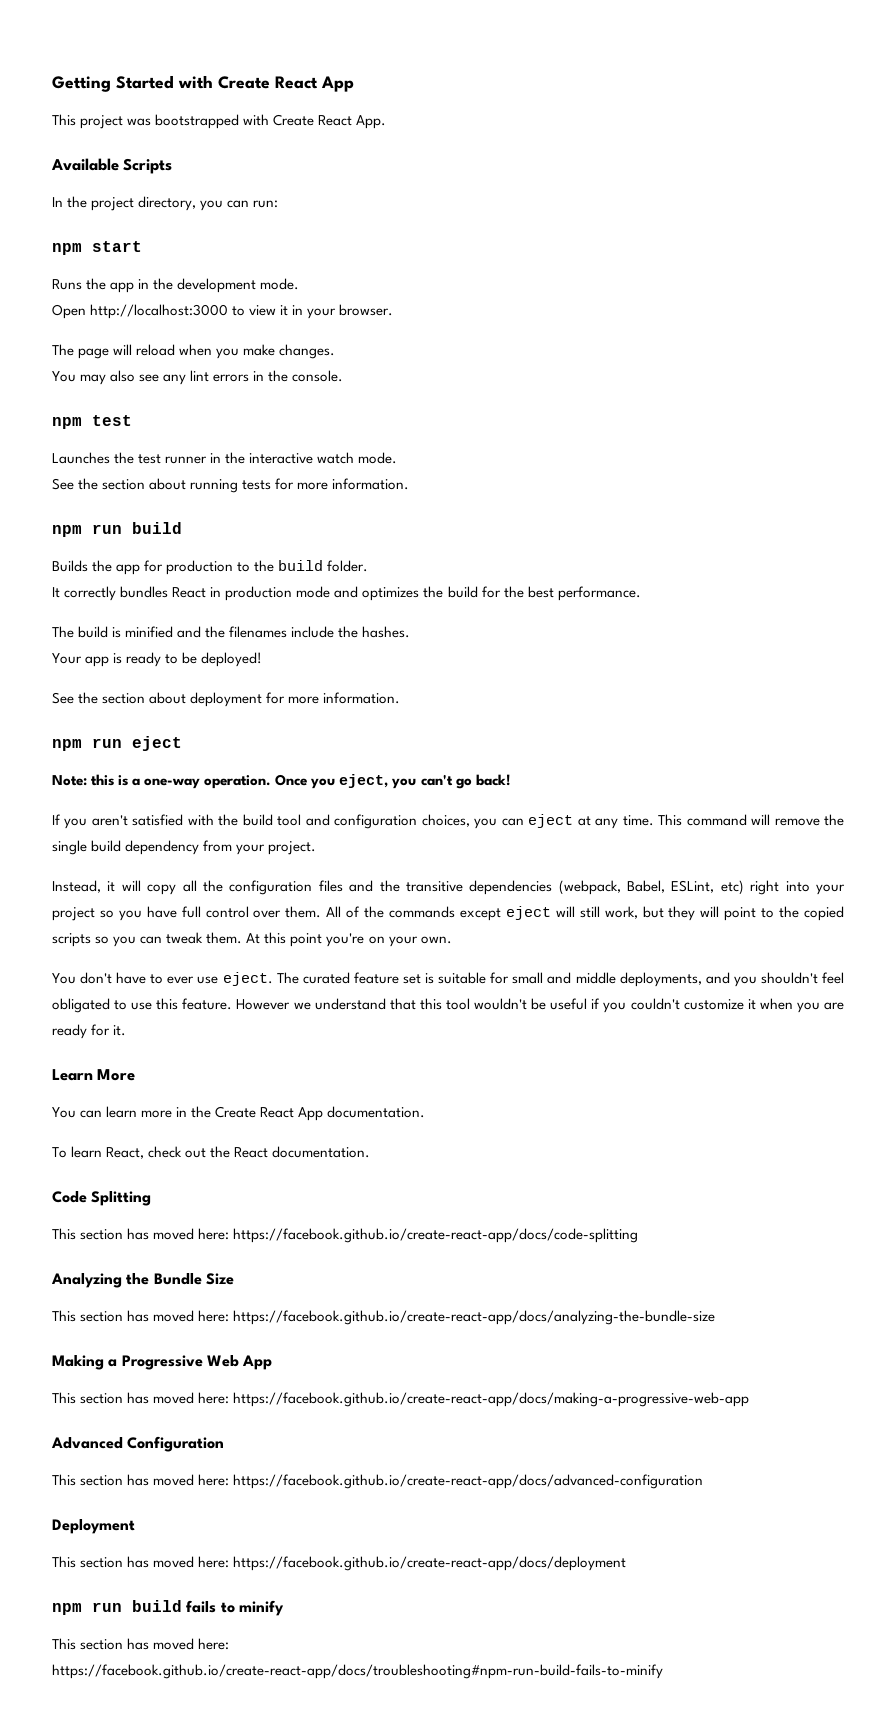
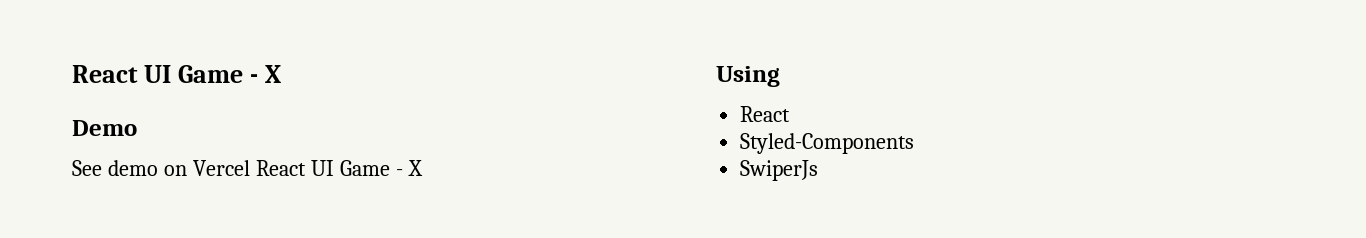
[52,75,354,92] [52,114,387,129] [51,158,173,174] [52,196,279,211] [52,241,142,255] [52,278,300,293] [52,304,394,319] [52,344,336,359] [52,370,344,385] [52,415,132,429] [52,452,398,464] [52,478,410,493] [52,522,182,537] [52,560,369,575] [52,586,641,601] [52,626,411,638] [52,652,263,667] [52,692,401,707] [52,736,182,751] [52,774,511,789] [52,814,845,829] [52,840,317,855] [52,880,846,895] [52,906,845,921] [52,932,452,947] [52,972,844,987] [52,998,844,1013] [52,1024,127,1039] [52,1069,136,1081] [52,1106,426,1121] [52,1146,371,1159] [52,1191,152,1206] [52,1228,639,1243] [51,1273,234,1288] [52,1310,716,1325] [52,1355,273,1370] [52,1392,750,1407] [51,1436,225,1452] [52,1474,704,1489] [52,1519,135,1534] [52,1556,627,1571] [52,1600,284,1616] [52,1638,230,1650] [52,1664,663,1679] Getting Started with Create React App // This project was bootstrapped with Create React App. // Available Scripts // In the project directory, you can run: // npm start // Runs the app in the development mode. // Open http://localhost:3000 to view it in your browser. // The page will reload when you make changes. // You may also see any lint errors in the console. // npm test // Launches the test runner in the interactive watch mode. // See the section about running tests for more information. // npm run build // Builds the app for production to the build folder. // It correctly bundles React in production mode and optimizes the build for the best performance. // The build is minified and the filenames include the hashes. // Your app is ready to be deployed! // See the section about deployment for more information. // npm run eject // Note: this is a one-way operation. Once you eject, you can't go back! // If you aren't satisfied with the build tool and configuration choices, you can eject at any time. This command will remove the single build dependency from your project. // Instead, it will copy all the configuration files and the transitive dependencies (webpack, Babel, ESLint, etc) right into your project so you have full control over them. All of the commands except eject will still work, but they will point to the copied scripts so you can tweak them. At this point you're on your own. // You don't have to ever use eject. The curated feature set is suitable for small and middle deployments, and you shouldn't feel obligated to use this feature. However we understand that this tool wouldn't be useful if you couldn't customize it when you are ready for it. // Learn More // You can learn more in the Create React App documentation. // To learn React, check out the React documentation. // Code Splitting // This section has moved here: https://facebook.github.io/create-react-app/docs/code-splitting // Analyzing the Bundle Size // This section has moved here: https://facebook.github.io/create-react-app/docs/analyzing-the-bundle-size // Making a Progressive Web App // This section has moved here: https://facebook.github.io/create-react-app/docs/making-a-progressive-web-app // Advanced Configuration // This section has moved here: https://facebook.github.io/create-react-app/docs/advanced-configuration // Deployment // This section has moved here: https://facebook.github.io/create-react-app/docs/deployment // npm run build fails to minify // This section has moved here: https://facebook.github.io/create-react-app/docs/troubleshooting#npm-run-build-fails-to-minify -> [72,65,281,83] [72,120,137,136] [72,160,423,176] [716,66,780,87] [740,106,791,122] [740,133,915,154] [740,160,819,181] React UI Game - X // Demo // See demo on Vercel React UI Game - X // Using // React // Styled-Components // SwiperJs

